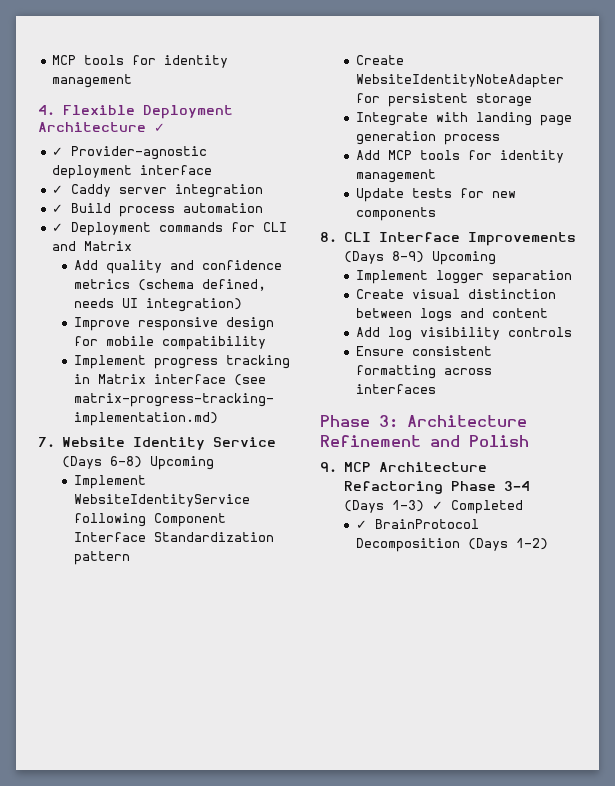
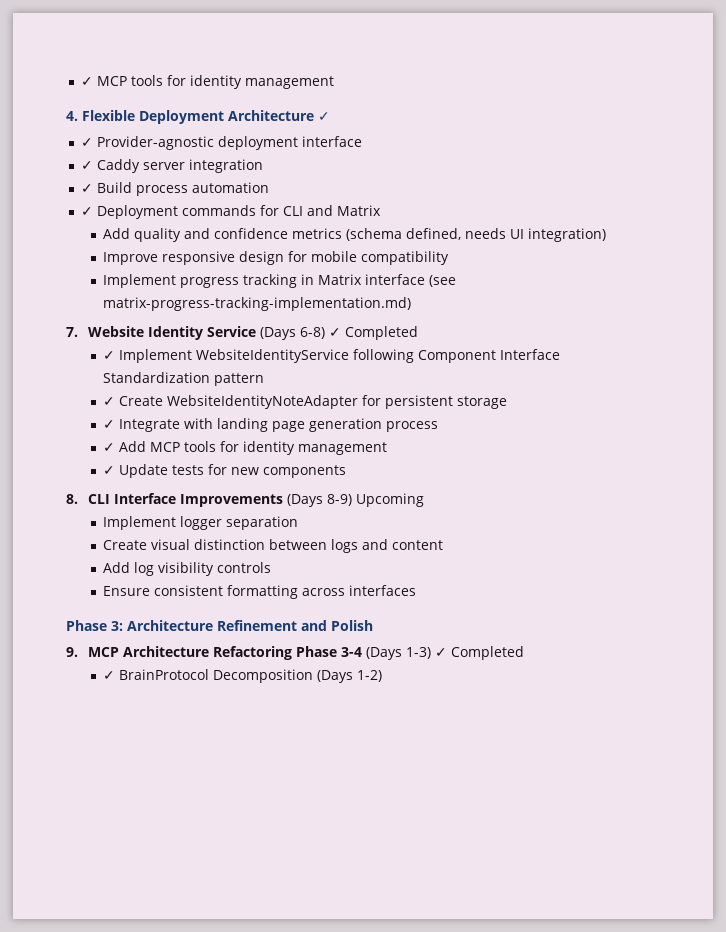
(52, 60) none -> [80,77,93,86] ✓
[149,456,214,470] Upcoming // -> [329,326,419,340] [102,351,115,360] ✓ Completed // ✓
(130, 558) none -> [102,397,115,406] ✓
(532, 100) none -> [102,420,115,429] ✓
(500, 139) none -> [102,443,115,452] ✓
(436, 176) none -> [102,466,115,475] ✓

